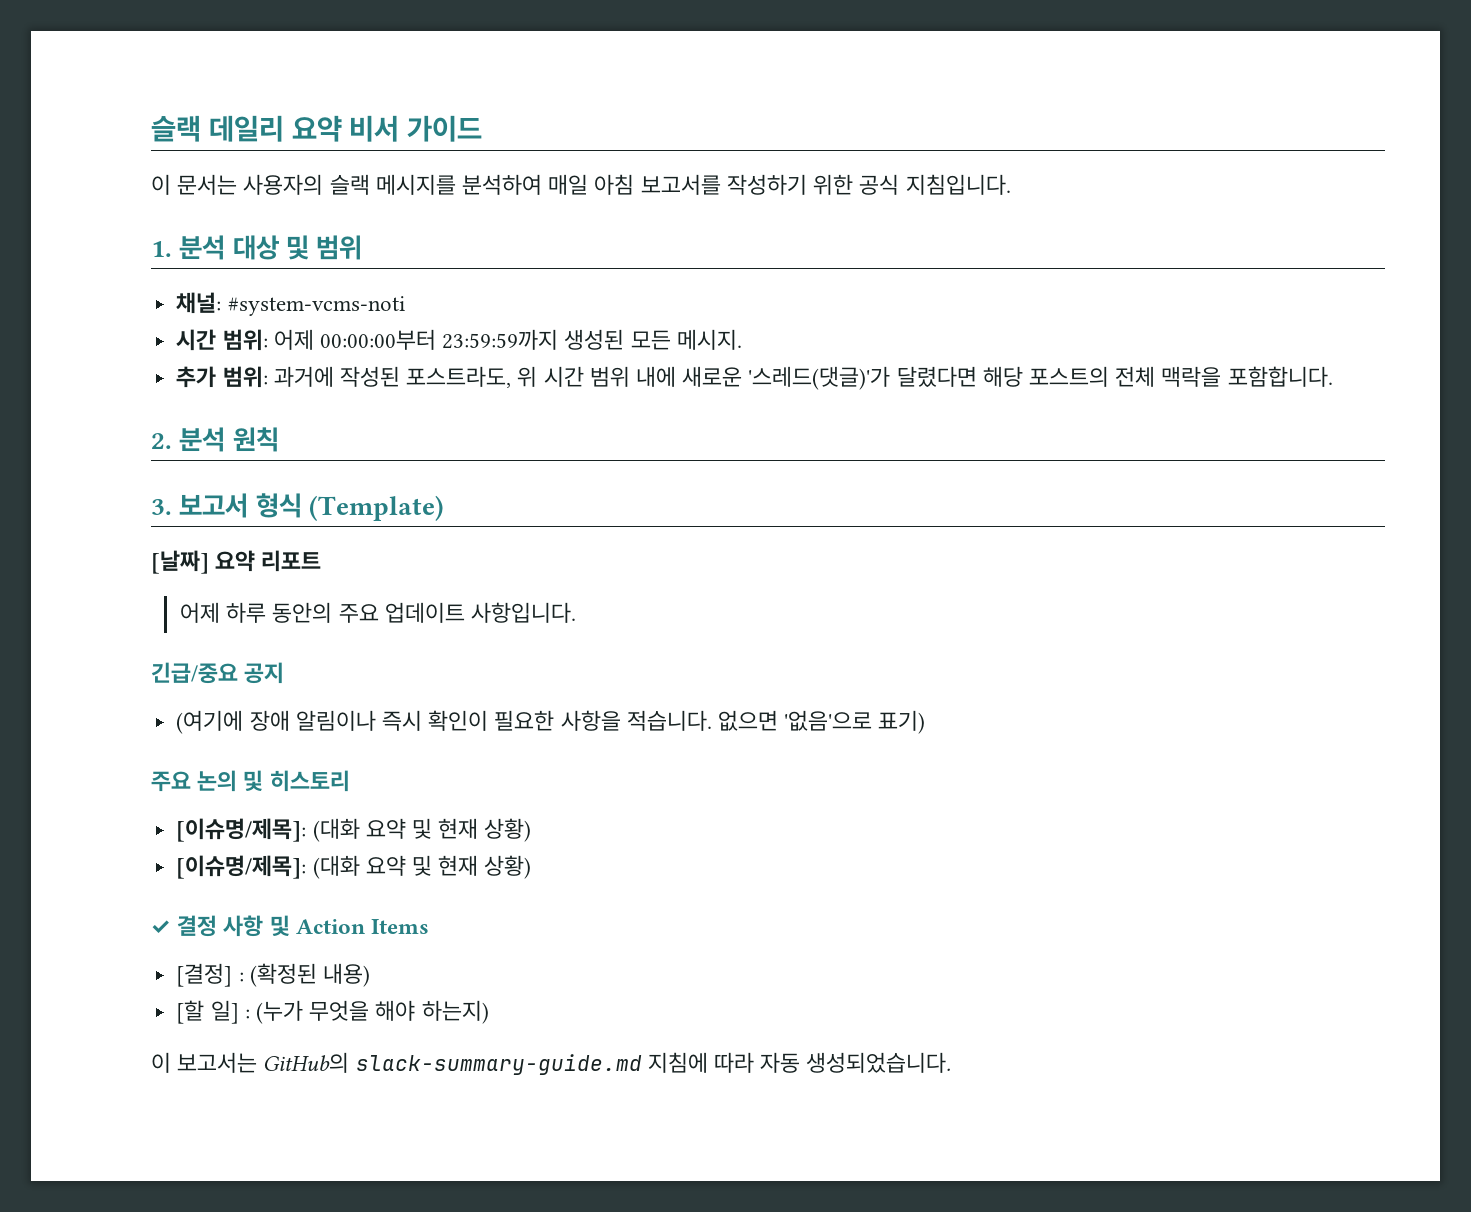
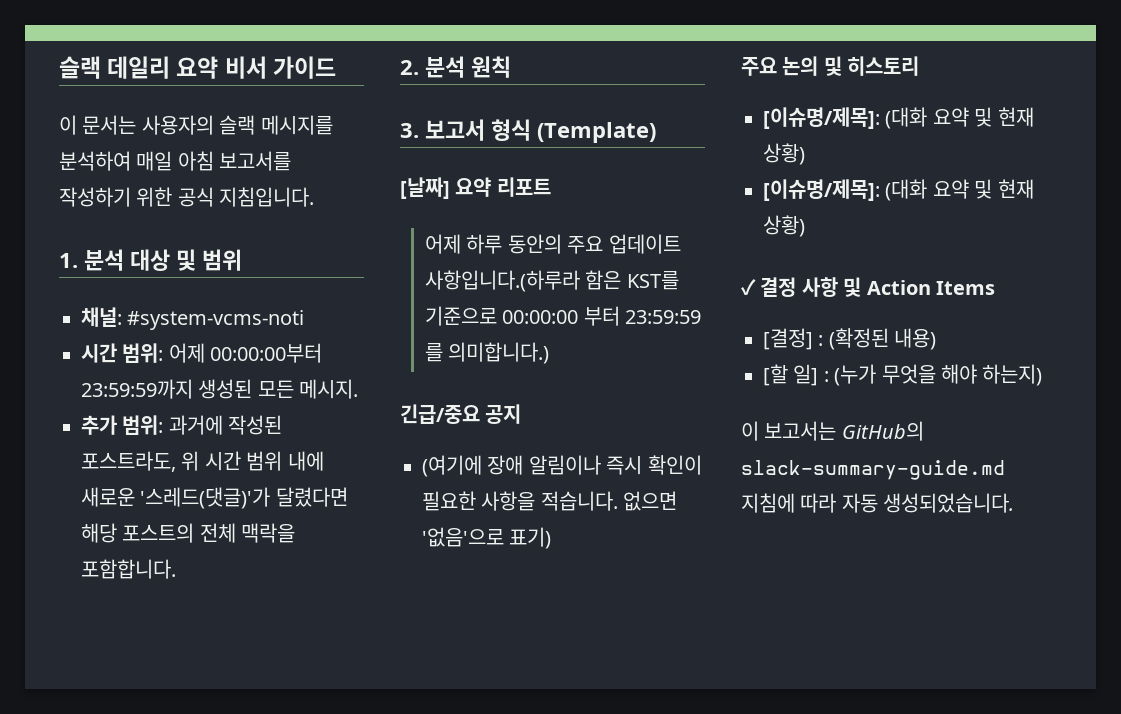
[470,602,576,623] 사항입니다. -> [424,270,679,292] [424,306,702,326] [424,342,550,364] 사항입니다.(하루라 함은 KST를 기준으로 00:00:00 부터 23:59:59 를 의미합니다.)

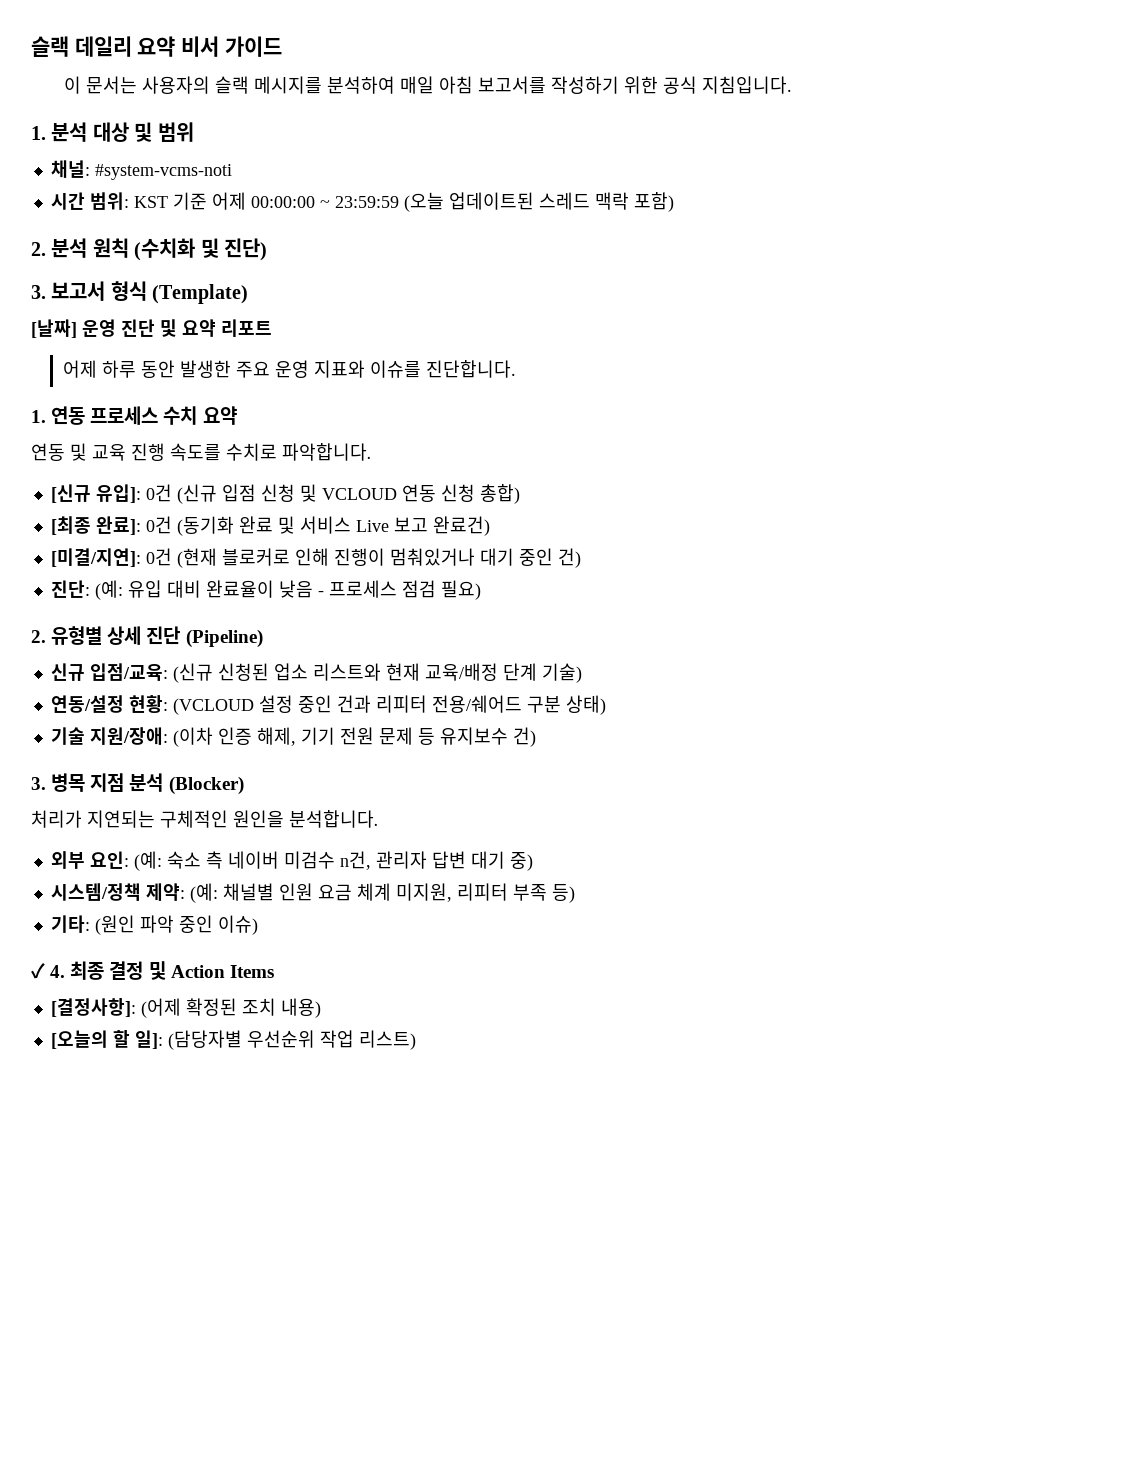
[168,343,323,363] [81,379,359,399] [81,415,283,435] [81,451,324,472] [81,487,348,509] [81,523,296,543] [81,559,176,579] 어제 00:00:00부터 23:59:59까지 생성된 모든 메시지. // 추가 범위: 과거에 작성된 포스트라도, 위 시간 범위 내에 새로운 '스레드(댓글)'가 달렸다면 해당 포스트의 전체 맥락을 포함합니다. -> [133,192,674,212] KST 기준 어제 00:00:00 ~ 23:59:59 (오늘 업데이트된 스레드 맥락 포함)
(511, 67) none -> [134,238,267,261] (수치화 및 진단)
(450, 188) none -> [82,319,177,337] 운영 진단 및
[507,234,681,254] [424,270,679,292] [424,306,702,326] [424,342,550,364] [400,404,522,424] [422,455,702,477] [422,491,678,511] [422,527,552,549] [741,56,920,76] [763,107,1034,129] [763,143,805,165] [763,179,1034,201] [763,215,805,237] [741,277,995,297] [763,328,937,350] [763,364,1043,386] [741,421,924,441] [741,460,1005,480] [741,493,1015,513] 동안의 주요 업데이트 사항입니다.(하루라 함은 KST를 기준으로 00:00:00 부터 23:59:59 를 의미합니다.) // 긴급/중요 공지 // (여기에 장애 알림이나 즉시 확인이 필요한 사항을 적습니다. 없으면 '없음'으로 표기) // 주요 논의 및 히스토리 // [이슈명/제목]: (대화 요약 및 현재 상황) // [이슈명/제목]: (대화 요약 및 현재 상황) // ✓ 결정 사항 및 Action Items // [결정] : (확정된 내용) // [할 일] : (누가 무엇을 해야 하는지) // 이 보고서는 GitHub의 slack-summary-guide.md 지침에 따라 자동 생성되었습니다. -> [140,360,516,378] [31,406,237,425] [31,443,372,461] [50,484,520,504] [50,516,490,536] [50,548,581,568] [50,580,481,600] [31,626,263,648] [50,663,582,683] [50,695,606,715] [50,727,536,747] [31,773,244,795] [31,810,379,828] [50,851,533,871] [50,883,575,903] [50,915,258,935] [31,961,274,980] [50,998,321,1018] [50,1030,416,1050] 동안 발생한 주요 운영 지표와 이슈를 진단합니다. // 1. 연동 프로세스 수치 요약 // 연동 및 교육 진행 속도를 수치로 파악합니다. // [신규 유입]: 0건 (신규 입점 신청 및 VCLOUD 연동 신청 총합) // [최종 완료]: 0건 (동기화 완료 및 서비스 Live 보고 완료건) // [미결/지연]: 0건 (현재 블로커로 인해 진행이 멈춰있거나 대기 중인 건) // 진단: (예: 유입 대비 완료율이 낮음 - 프로세스 점검 필요) // 2. 유형별 상세 진단 (Pipeline) // 신규 입점/교육: (신규 신청된 업소 리스트와 현재 교육/배정 단계 기술) // 연동/설정 현황: (VCLOUD 설정 중인 건과 리피터 전용/쉐어드 구분 상태) // 기술 지원/장애: (이차 인증 해제, 기기 전원 문제 등 유지보수 건) // 3. 병목 지점 분석 (Blocker) // 처리가 지연되는 구체적인 원인을 분석합니다. // 외부 요인: (예: 숙소 측 네이버 미검수 n건, 관리자 답변 대기 중) // 시스템/정책 제약: (예: 채널별 인원 요금 체계 미지원, 리피터 부족 등) // 기타: (원인 파악 중인 이슈) // ✓ 4. 최종 결정 및 Action Items // [결정사항]: (어제 확정된 조치 내용) // [오늘의 할 일]: (담당자별 우선순위 작업 리스트)

